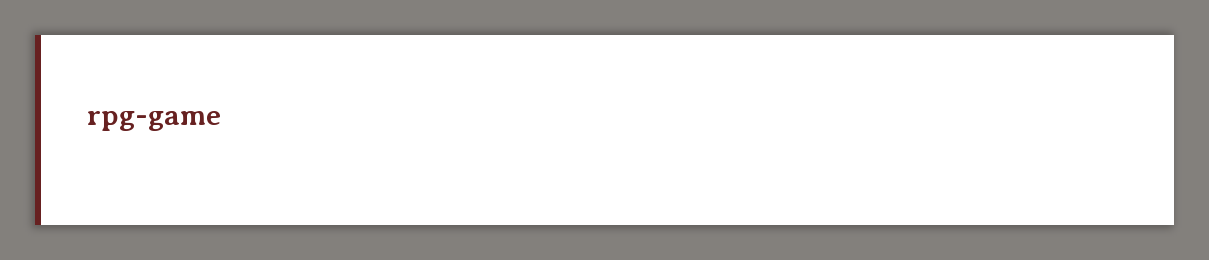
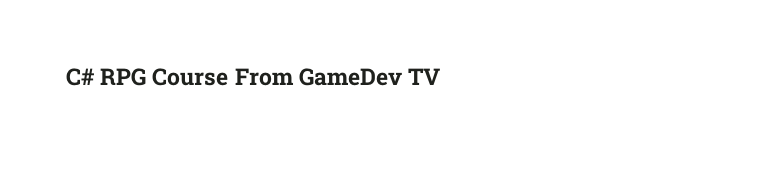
[87,111,221,131] rpg-game -> [66,68,441,86] C# RPG Course From GameDev TV

